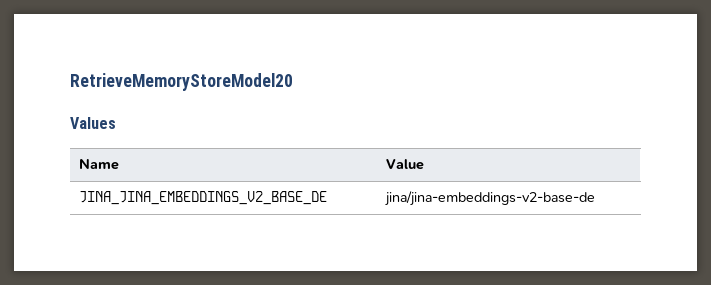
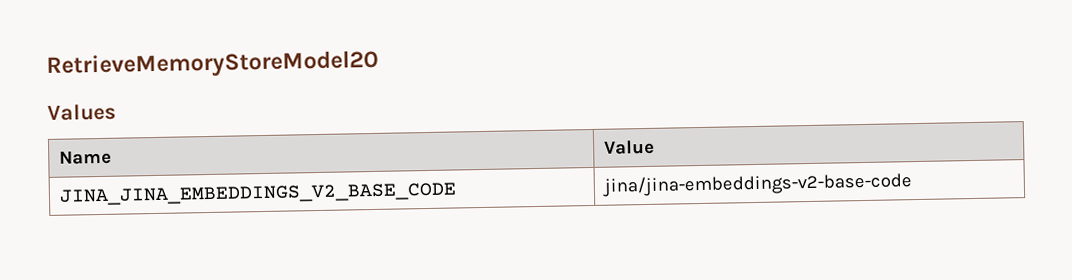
[78,191,327,205] [384,191,595,206] JINA_JINA_EMBEDDINGS_V2_BASE_DE | jina/jina-embeddings-v2-base-de -> [58,182,457,206] [601,172,912,197] JINA_JINA_EMBEDDINGS_V2_BASE_CODE | jina/jina-embeddings-v2-base-code

